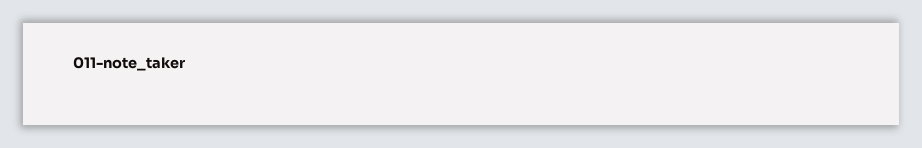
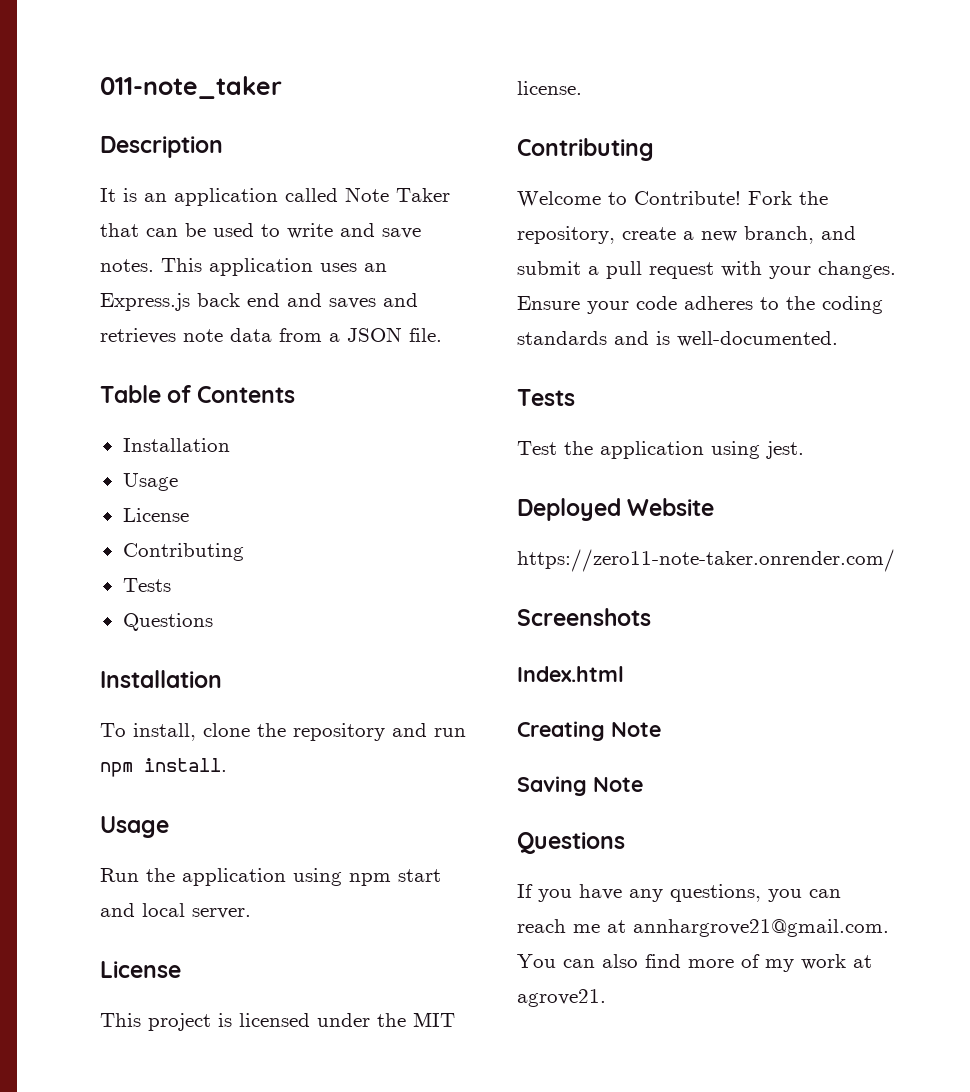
(185, 64) none -> [100,136,223,158] [100,187,450,206] [100,223,421,239] [100,258,387,276] [100,293,418,311] [100,327,442,344] [100,385,296,403] [122,438,230,452] [122,473,178,491] [122,508,189,522] [122,543,244,561] [122,578,171,592] [122,613,213,631] [100,670,222,688] [100,723,466,741] [100,758,227,777] [100,816,169,838] [100,868,441,886] [100,903,251,919] [100,961,181,978] [100,1012,455,1031] [517,81,582,95] [517,138,654,161] [517,191,828,207] [517,226,856,244] [517,261,896,279] [517,296,883,314] [517,331,838,347] [517,389,575,406] [517,441,804,459] [517,498,715,521] [517,549,895,572] [517,608,651,626] [517,666,624,682] [517,721,661,741] [517,776,643,796] [517,832,625,854] [517,884,841,902] [517,919,889,937] [517,954,872,972] [517,989,606,1007] // Description // It is an application called Note Taker that can be used to write and save notes. This application uses an Express.js back end and saves and retrieves note data from a JSON file. // Table of Contents // Installation // Usage // License // Contributing // Tests // Questions // Installation // To install, clone the repository and run npm install. // Usage // Run the application using npm start and local server. // License // This project is licensed under the MIT license. // Contributing // Welcome to Contribute! Fork the repository, create a new branch, and submit a pull request with your changes. Ensure your code adheres to the coding standards and is well-documented. // Tests // Test the application using jest. // Deployed Website // https://zero11-note-taker.onrender.com/ // Screenshots // Index.html // Creating Note // Saving Note // Questions // If you have any questions, you can reach me at annhargrove21@gmail.com. You can also find more of my work at agrove21.

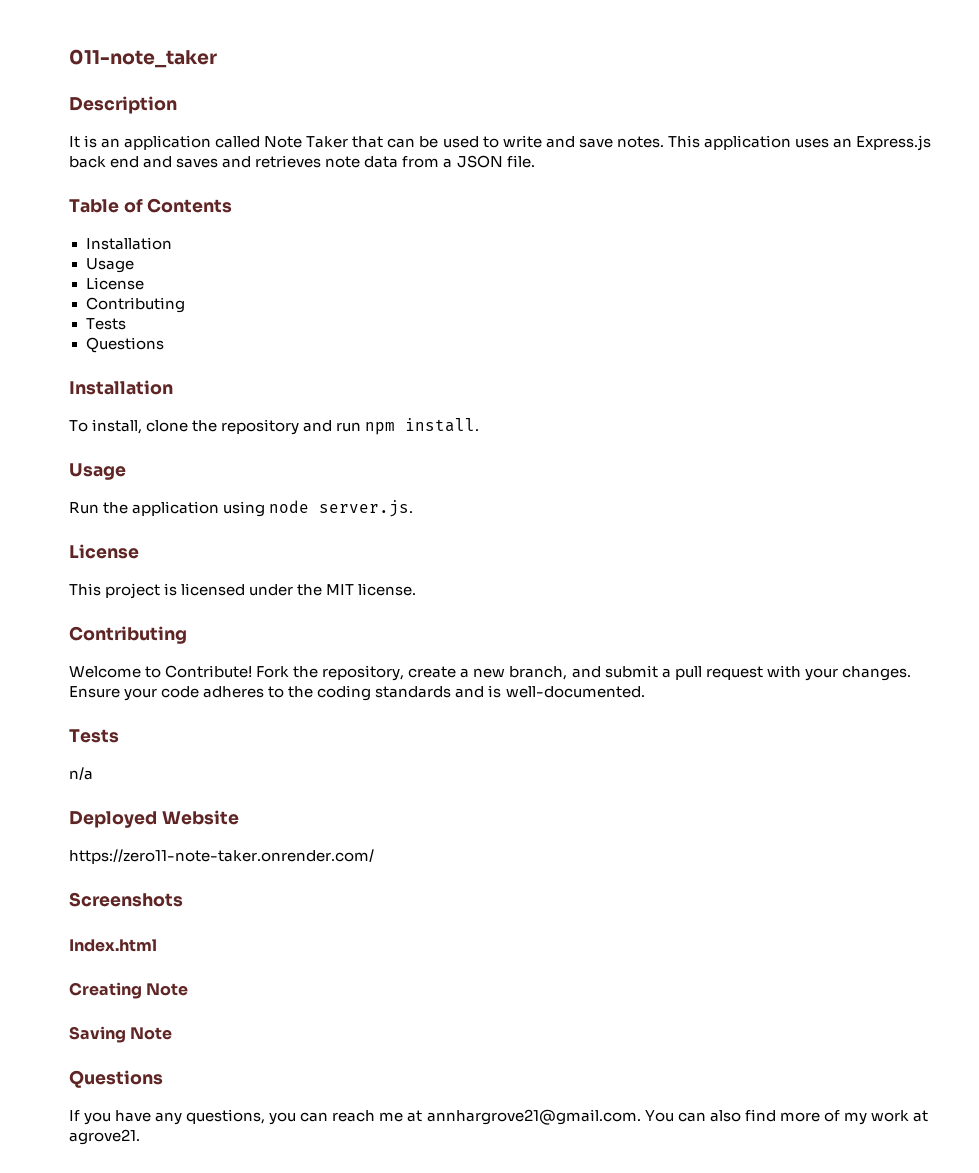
[349,869,441,886] [100,903,251,919] npm start and local server. -> [269,500,414,517] node server.js.
[517,441,804,459] Test the application using jest. -> [69,767,93,780] n/a

